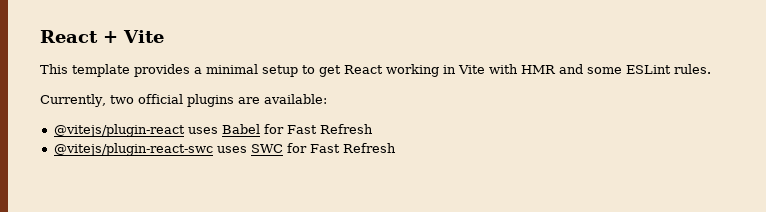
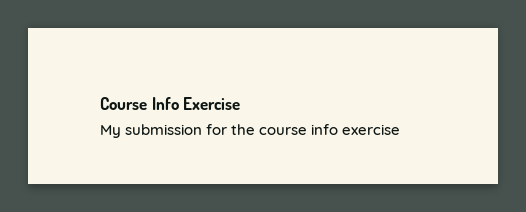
[40,30,164,43] [40,64,711,77] [40,94,327,107] [53,124,373,137] [53,143,396,156] React + Vite // This template provides a minimal setup to get React working in Vite with HMR and some ESLint rules. // Currently, two official plugins are available: // @vitejs/plugin-react uses Babel for Fast Refresh // @vitejs/plugin-react-swc uses SWC for Fast Refresh -> [100,97,241,110] [100,124,401,138] Course Info Exercise // My submission for the course info exercise

